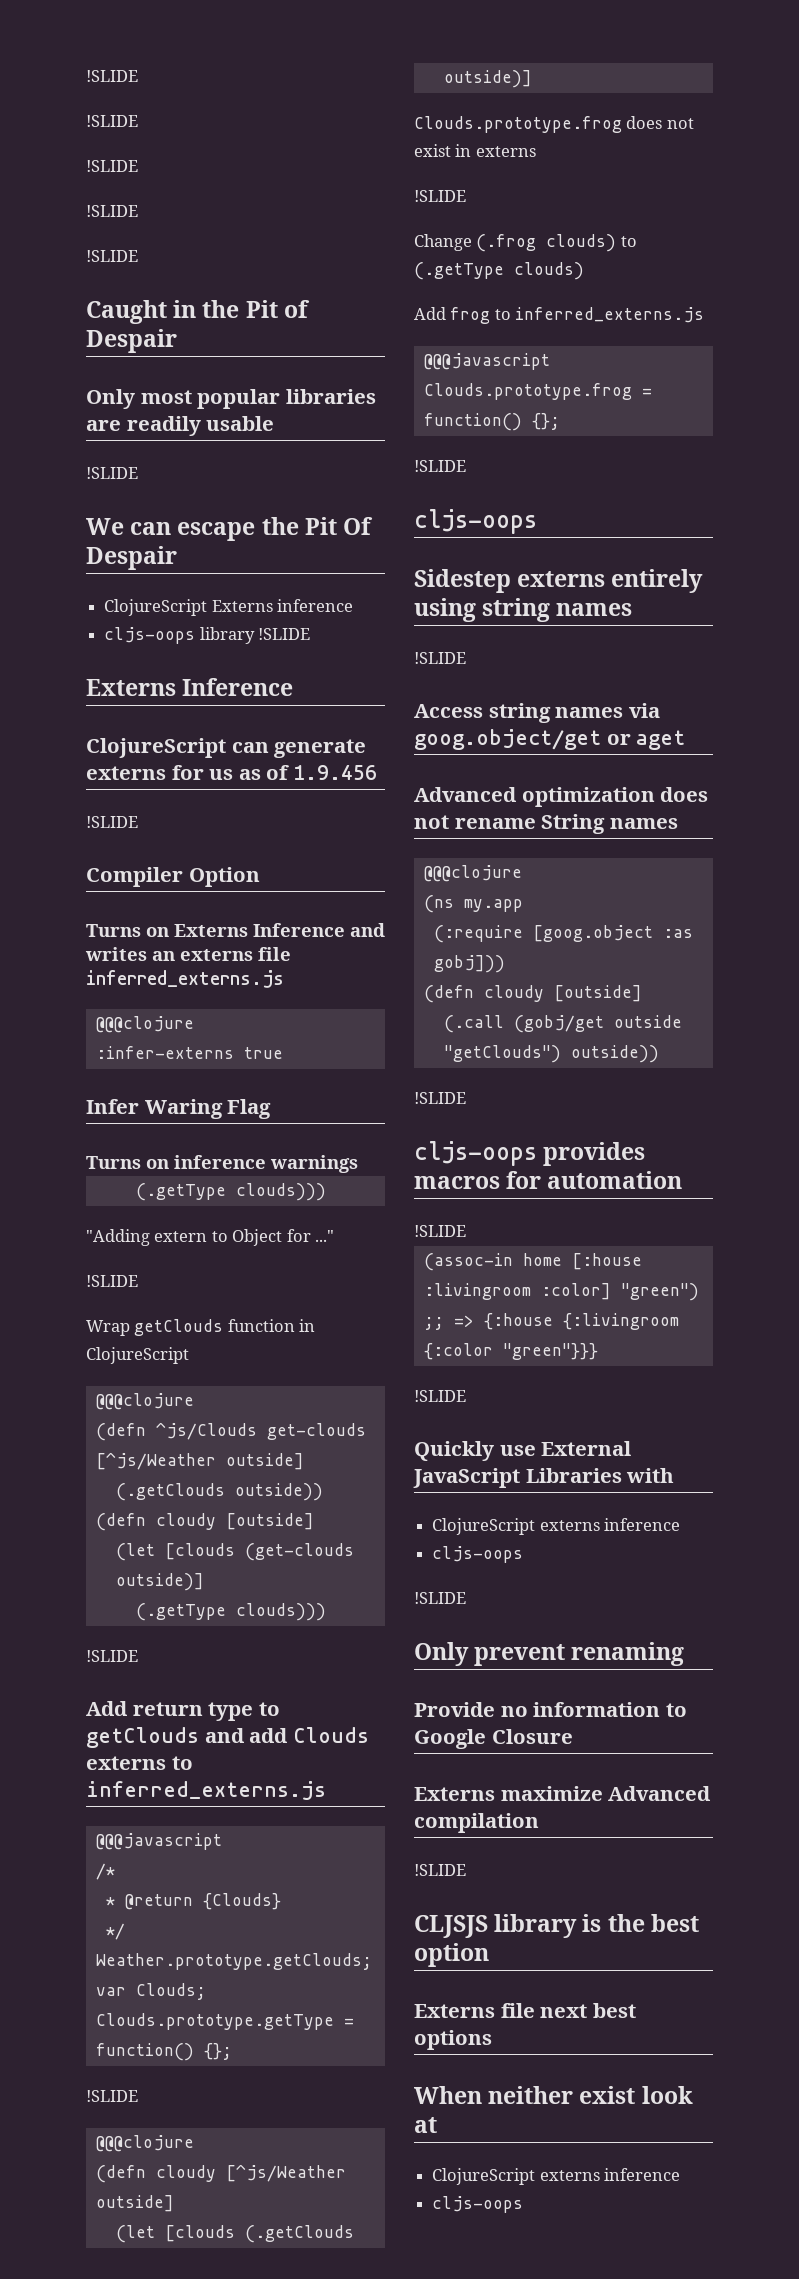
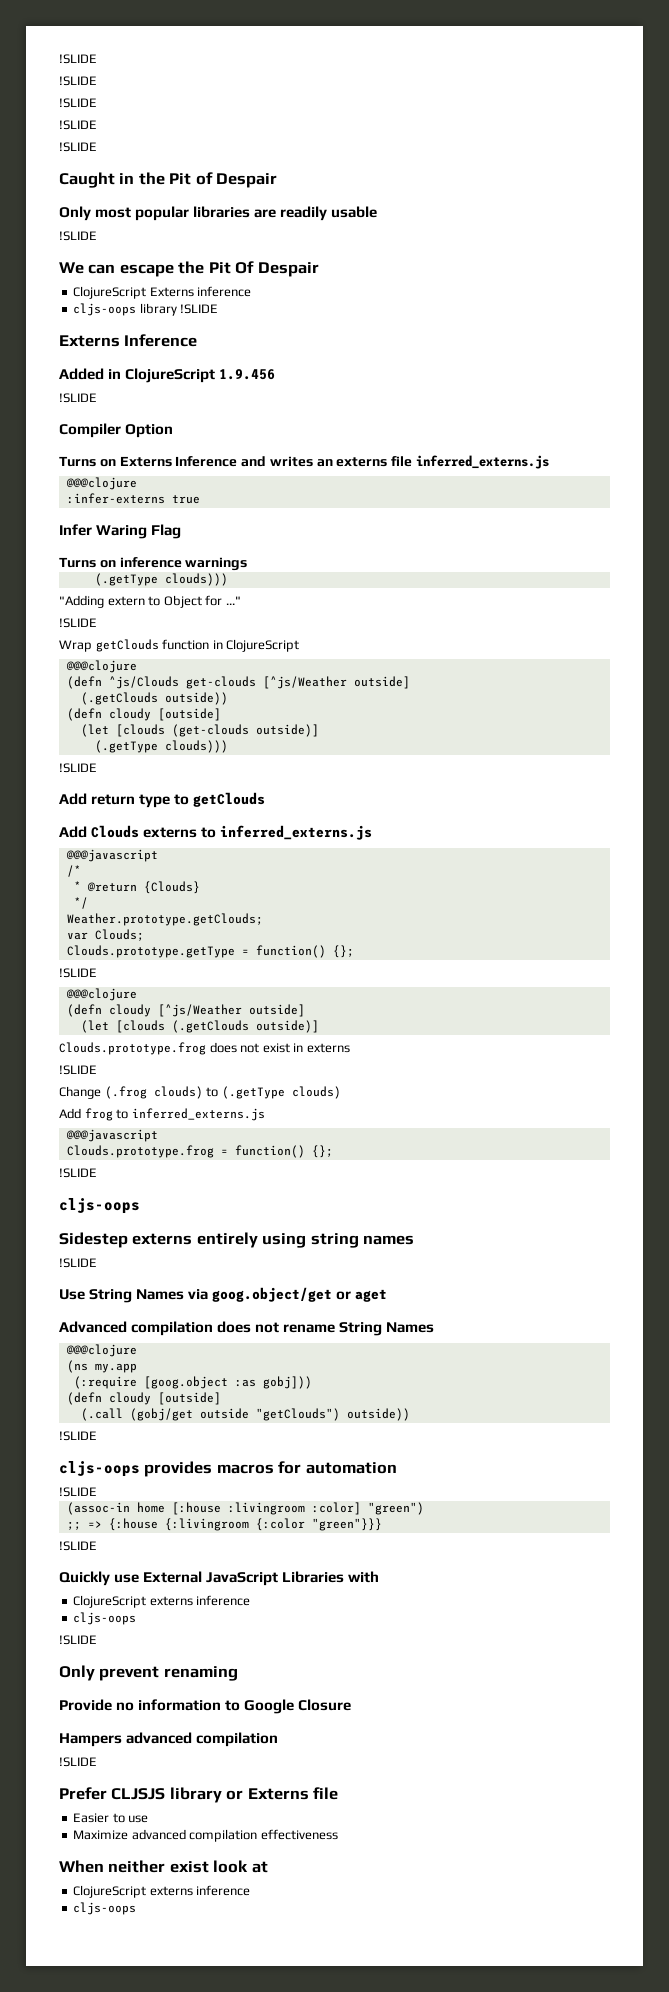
[86,738,367,758] [86,765,290,780] ClojureScript can generate externs for us as of -> [59,368,216,383] Added in ClojureScript
[204,1728,289,1743] and add -> [59,826,87,838] // Add
[414,703,624,723] Access string names -> [59,1289,185,1303] Use String Names
[521,787,655,807] optimization -> [131,1321,214,1336] compilation
[609,818,678,829] names -> [386,1322,435,1333] Names
[414,1786,712,1801] Externs maximize Advanced -> [59,1732,193,1747] Hampers advanced
(466, 1870) none -> [59,1787,107,1800] Prefer
[582,1914,699,1932] [414,1943,489,1967] [414,2003,636,2018] [414,2030,492,2050] is the best option // Externs file next best options -> [226,1787,339,1800] [73,1813,149,1823] [73,1829,338,1842] or Externs file // Easier to use // Maximize advanced compilation effectiveness

